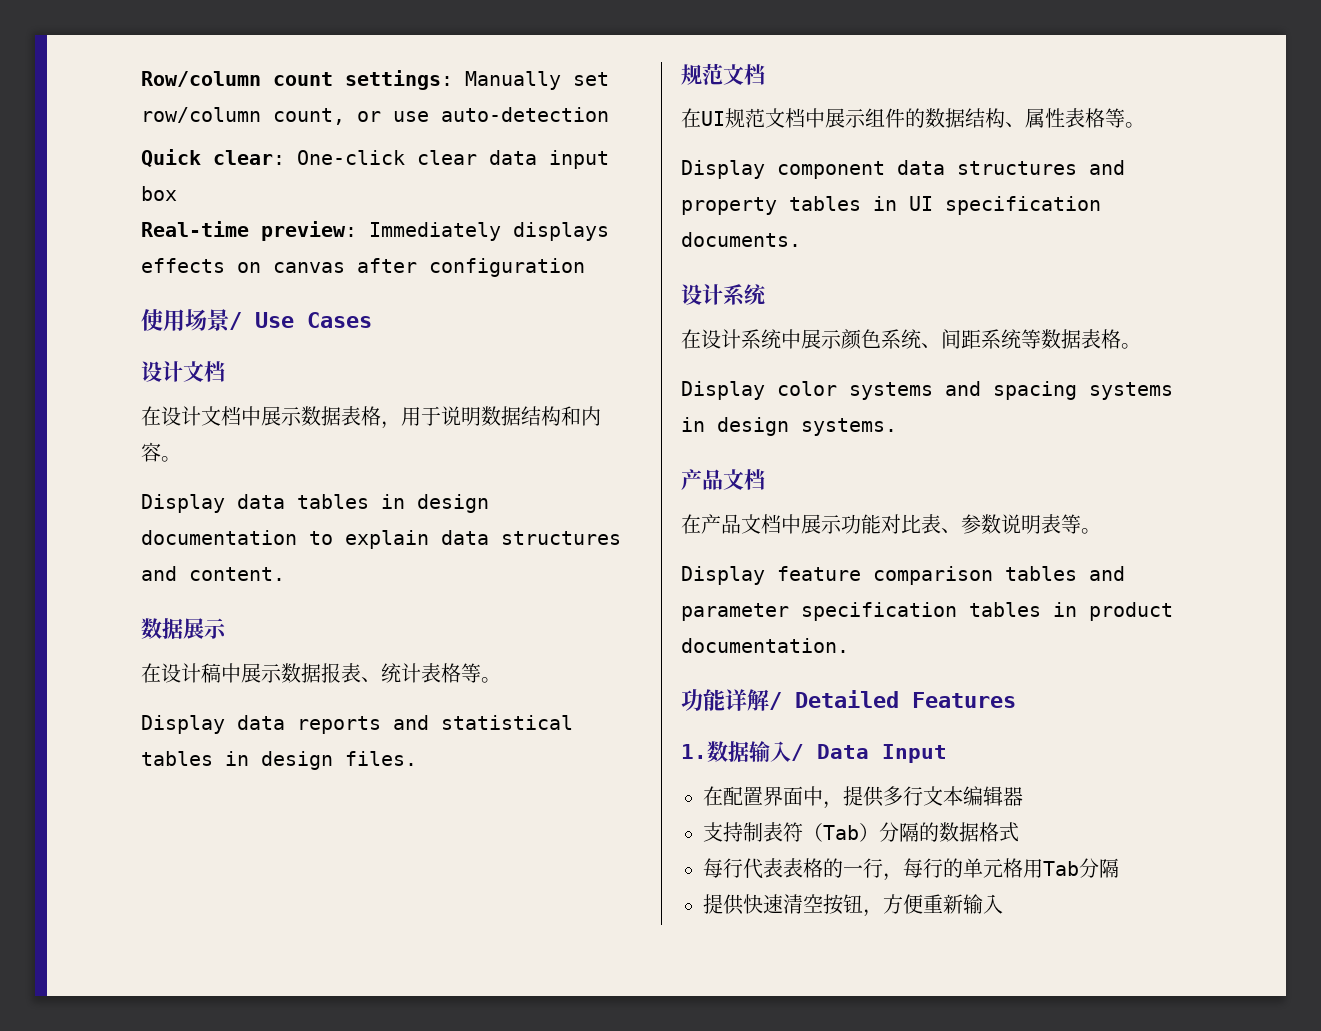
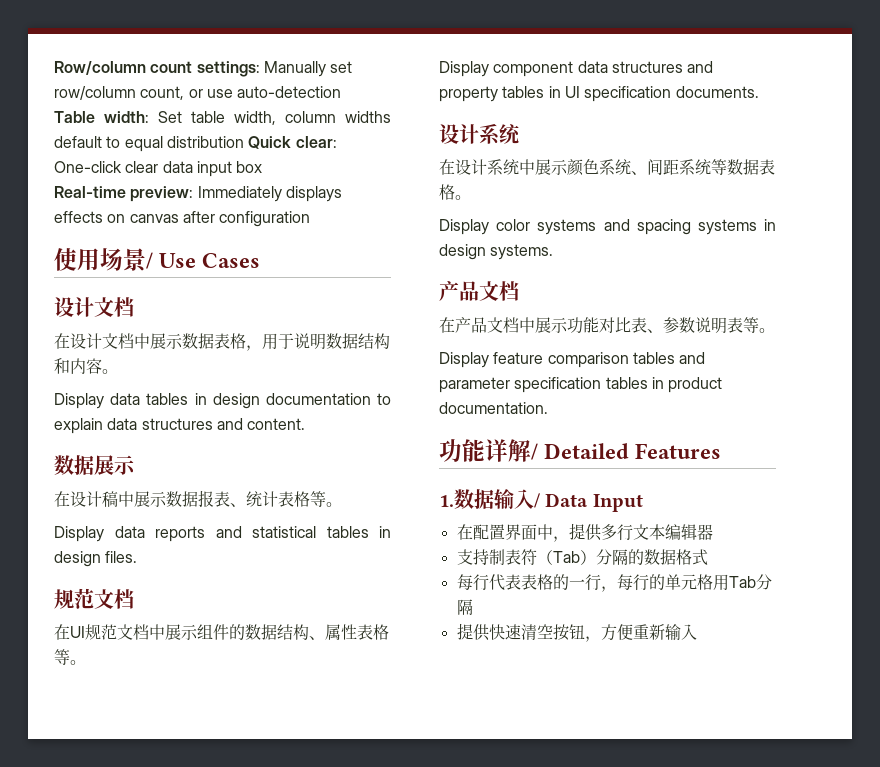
(609, 114) none -> [54,111,391,125] [54,136,244,152] Table width: Set table width, column widths default to equal distribution

